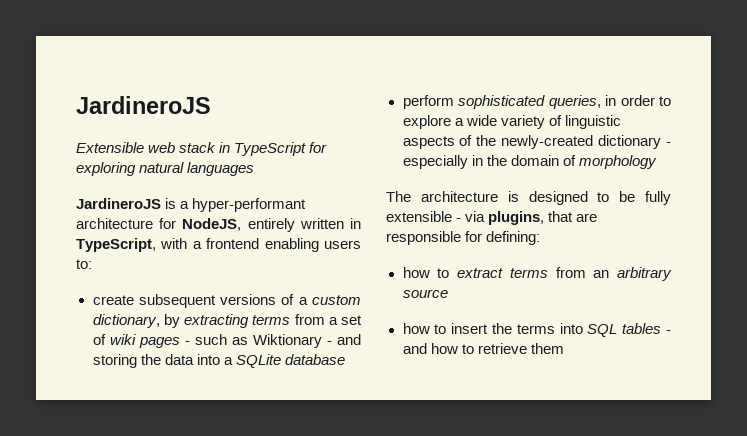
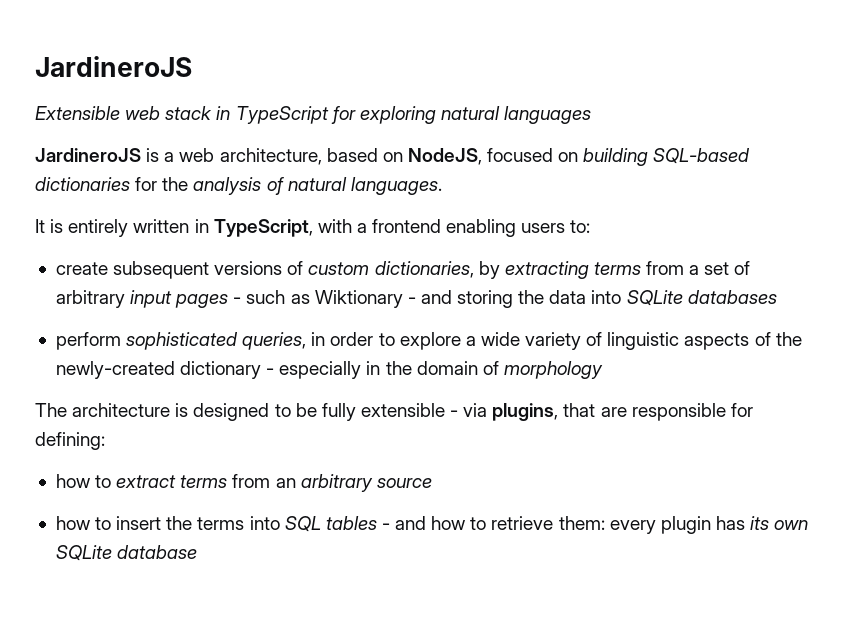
[192,198,307,212] [76,218,242,231] hyper-performant architecture for NodeJS, -> [179,148,751,166] [35,177,442,195] [35,219,64,233] web architecture, based on NodeJS, focused on building SQL-based dictionaries for the analysis of natural languages. // It is
[298,295,362,305] [92,314,160,328] a custom dictionary, -> [308,261,474,278] custom dictionaries,
[109,334,136,345] wiki -> [55,290,173,308] arbitrary input
[223,354,345,368] a SQLite database -> [626,290,777,306] SQLite databases
[530,343,564,354] them -> [558,516,809,534] [55,545,198,561] them: every plugin has its own SQLite database

